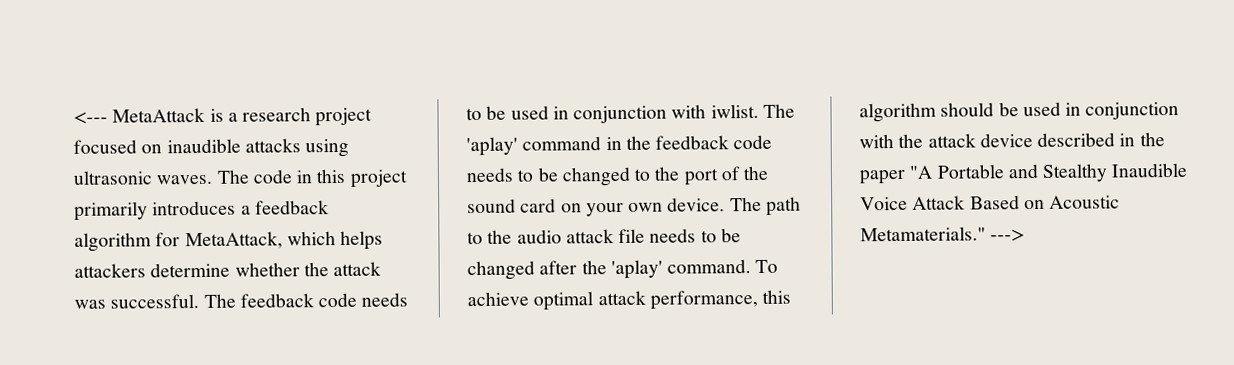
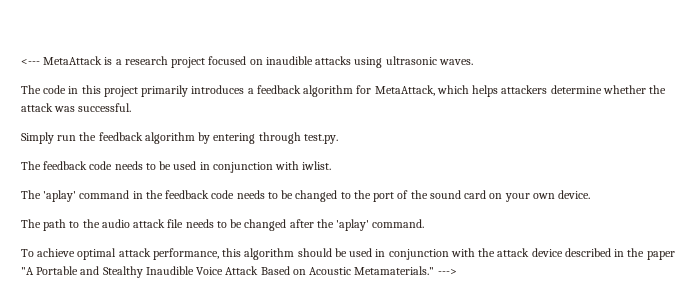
(213, 179) none -> (473, 62) //
(200, 301) none -> [21,132,338,144] // Simply run the feedback algorithm by entering through test.py. //
(759, 111) none -> (332, 165) //
(726, 204) none -> (591, 194) //
(752, 266) none -> (425, 223) //

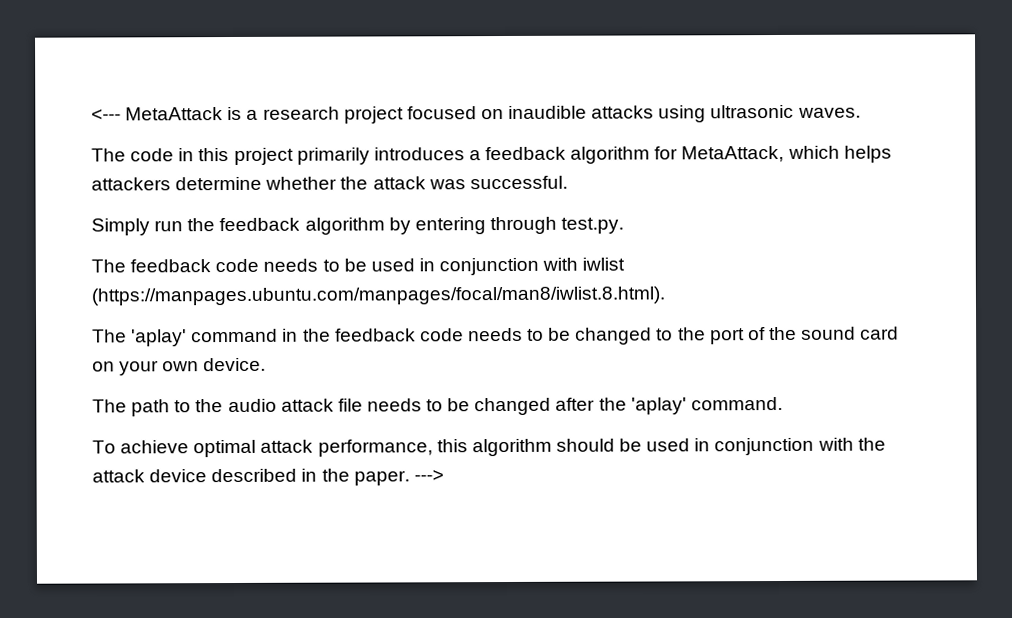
[302,161,332,170] iwlist. -> [582,257,626,271] [91,286,665,306] iwlist (https://manpages.ubuntu.com/manpages/focal/man8/iwlist.8.html).
[646,251,675,260] [21,266,435,278] paper "A Portable and Stealthy Inaudible Voice Attack Based on Acoustic Metamaterials." -> [353,470,410,486] paper.

